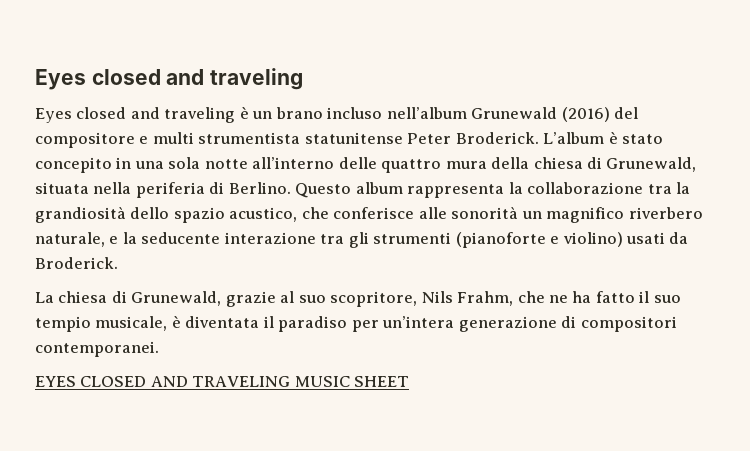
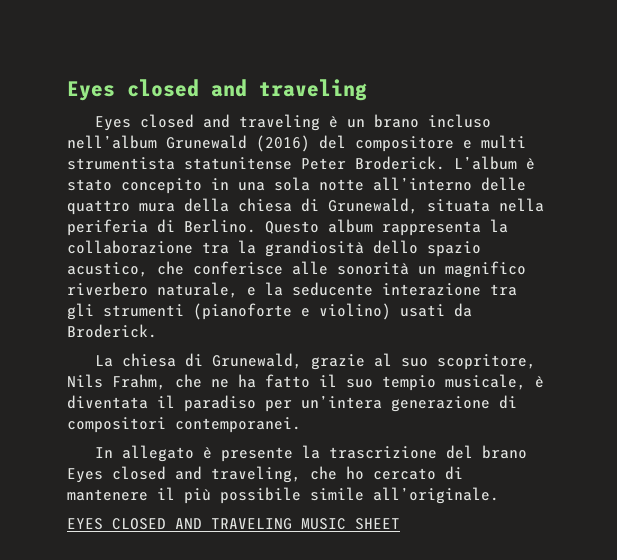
(159, 349) none -> [94,445,527,462] [67,466,463,483] [67,487,499,504] // In allegato è presente la trascrizione del brano Eyes closed and traveling, che ho cercato di mantenere il più possibile simile all’originale.

